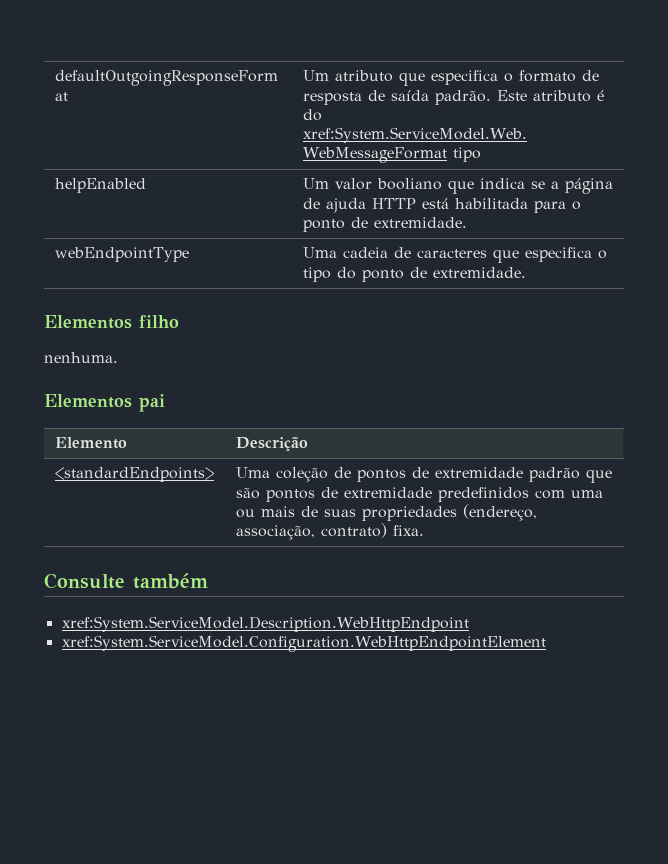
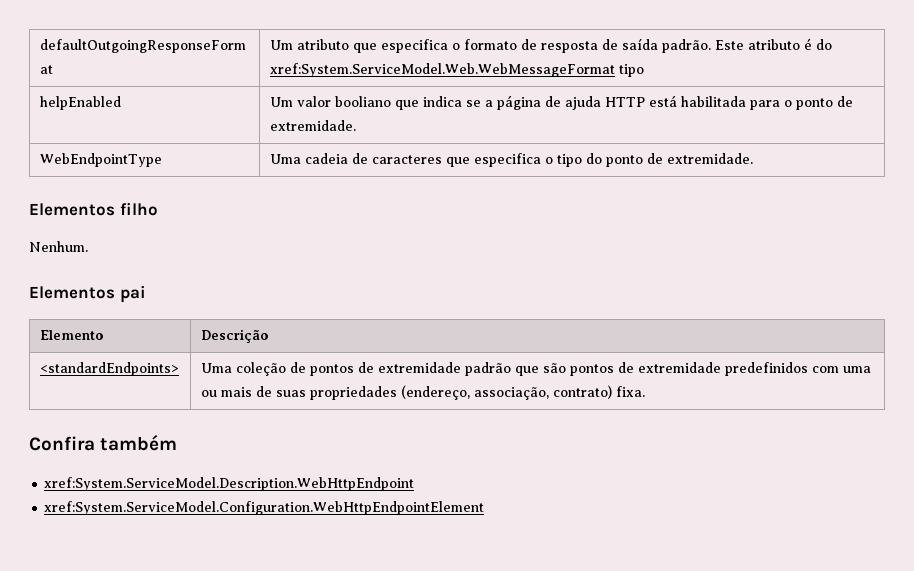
[54,247,189,262] webEndpointType -> [39,153,162,167] WebEndpointType
[44,352,118,363] nenhuma. -> [29,241,88,252] Nenhum.
[44,573,125,589] Consulte -> [29,436,95,451] Confira

